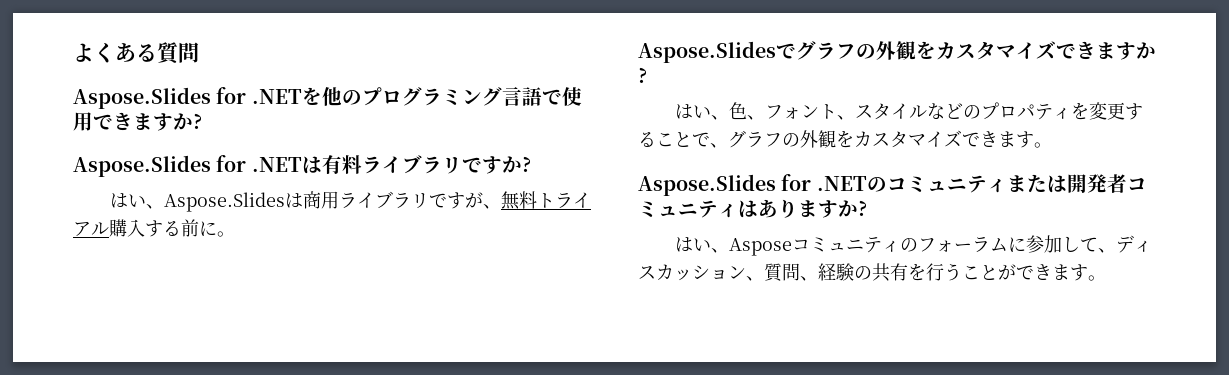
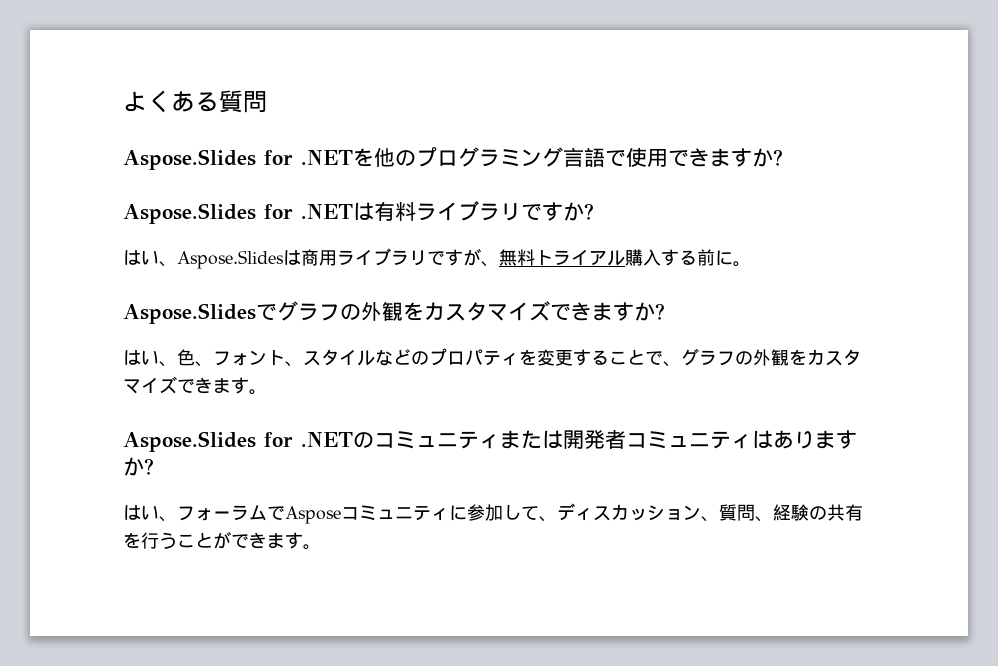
(729, 250) none -> [177,505,285,521] フォーラムで
[899,237,1008,253] のフォーラム -> (449, 514) none

